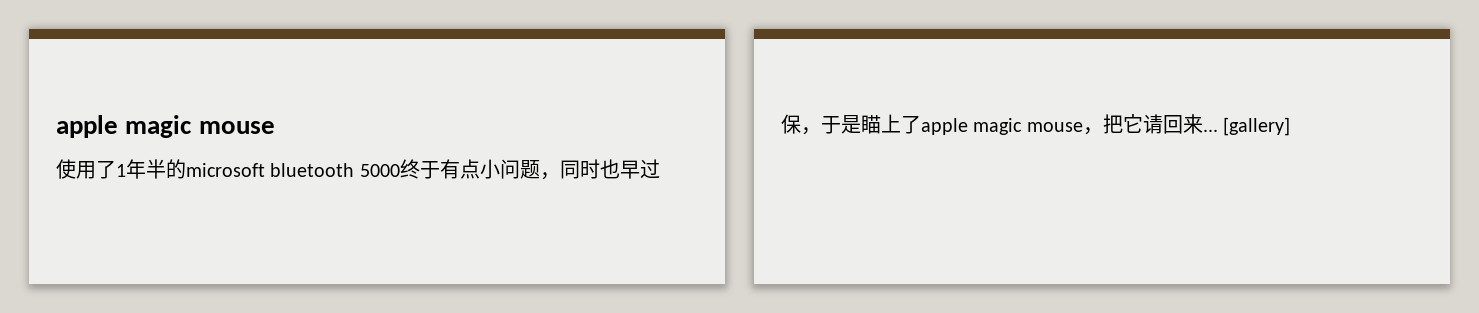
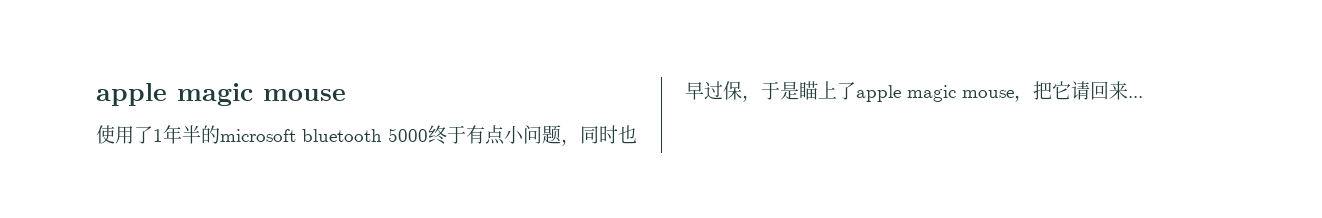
[1223,117,1291,136] [gallery] -> (1143, 97) none

